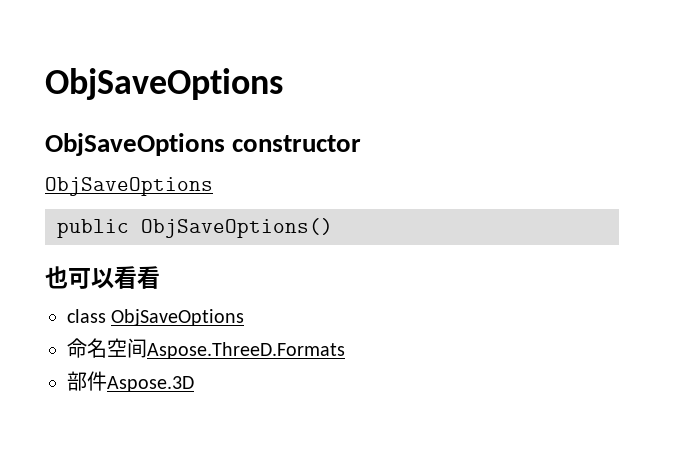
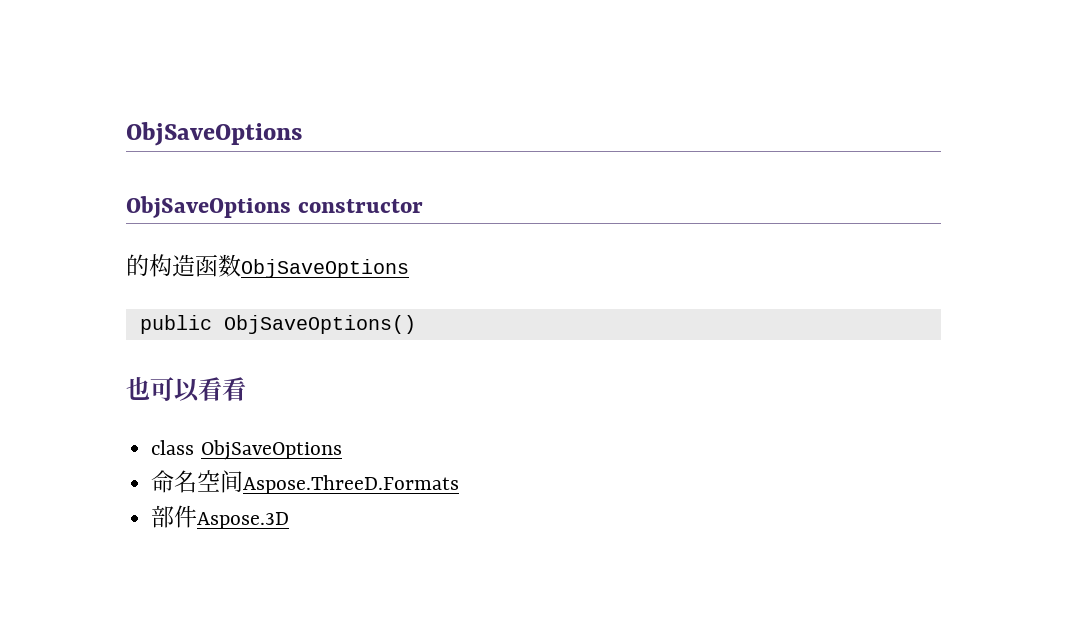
(362, 143) none -> [126,254,241,277] 的构造函数

